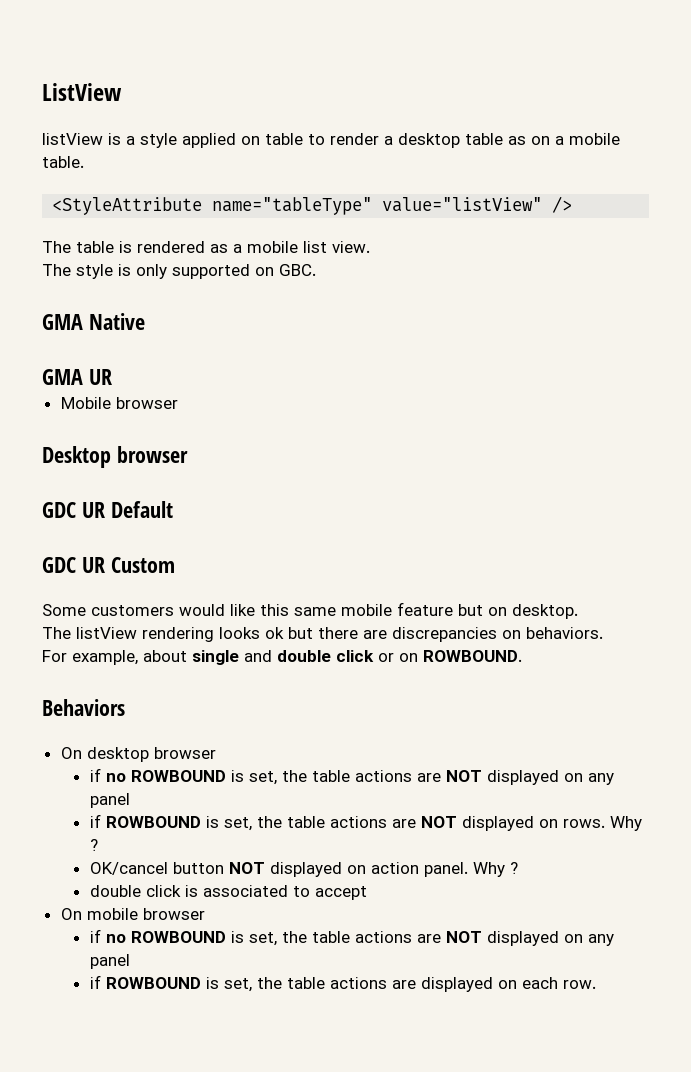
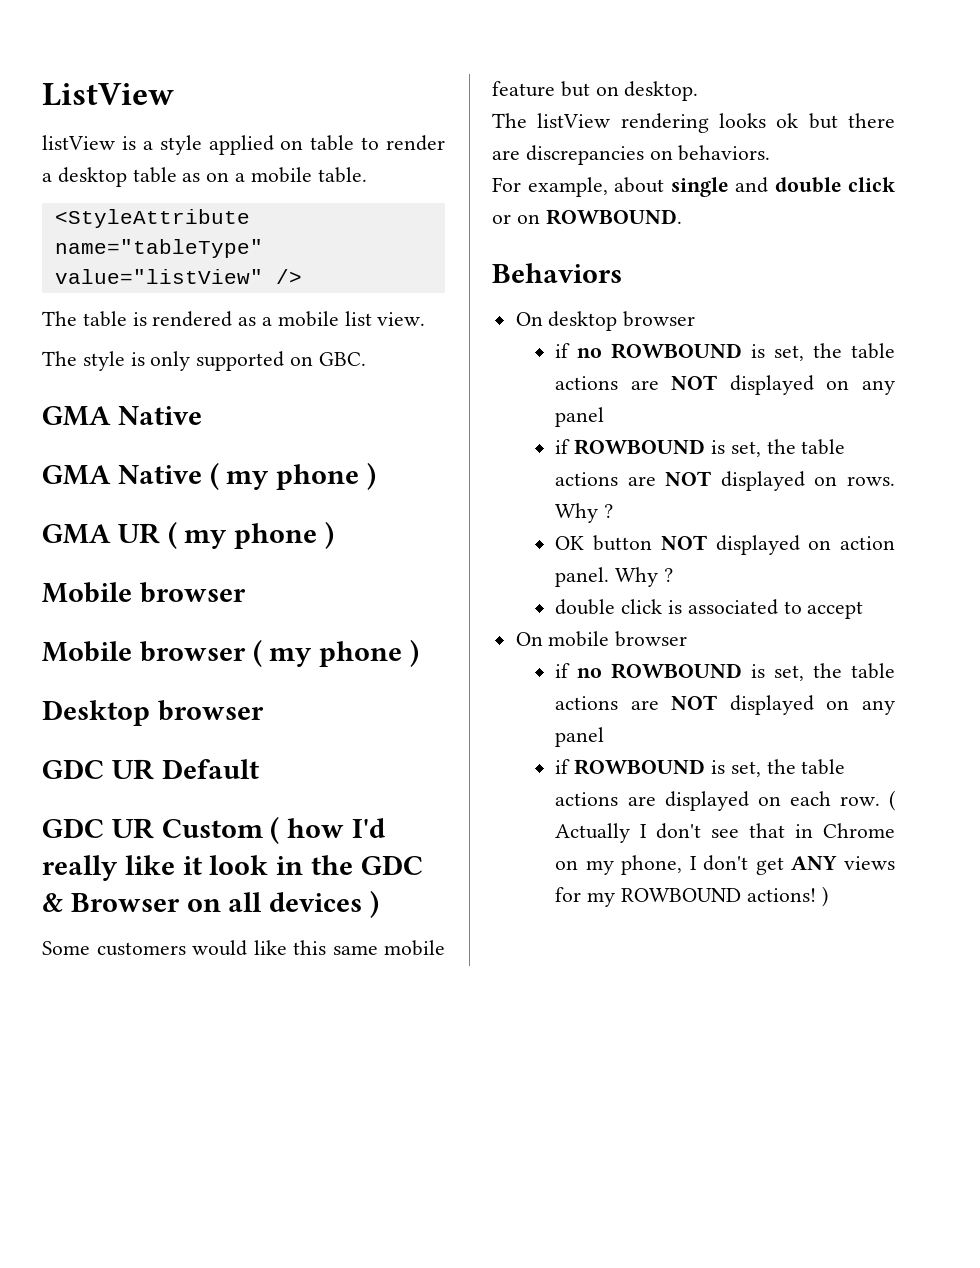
[88,369,112,385] [60,397,178,409] UR // Mobile browser -> [117,462,377,490] [42,521,335,549] [42,582,246,603] [42,639,420,667] Native ( my phone ) // GMA UR ( my phone ) // Mobile browser // Mobile browser ( my phone )
(175, 565) none -> [270,816,386,844] [42,855,423,881] [42,890,380,918] ( how I'd really like it look in the GDC & Browser on all devices )
[89,862,168,875] OK/cancel -> [555,536,585,550] OK
(596, 984) none -> [889,790,895,811] [555,823,895,843] [555,855,895,875] [555,886,828,907] ( Actually I don't see that in Chrome on my phone, I don't get ANY views for my ROWBOUND actions! )

